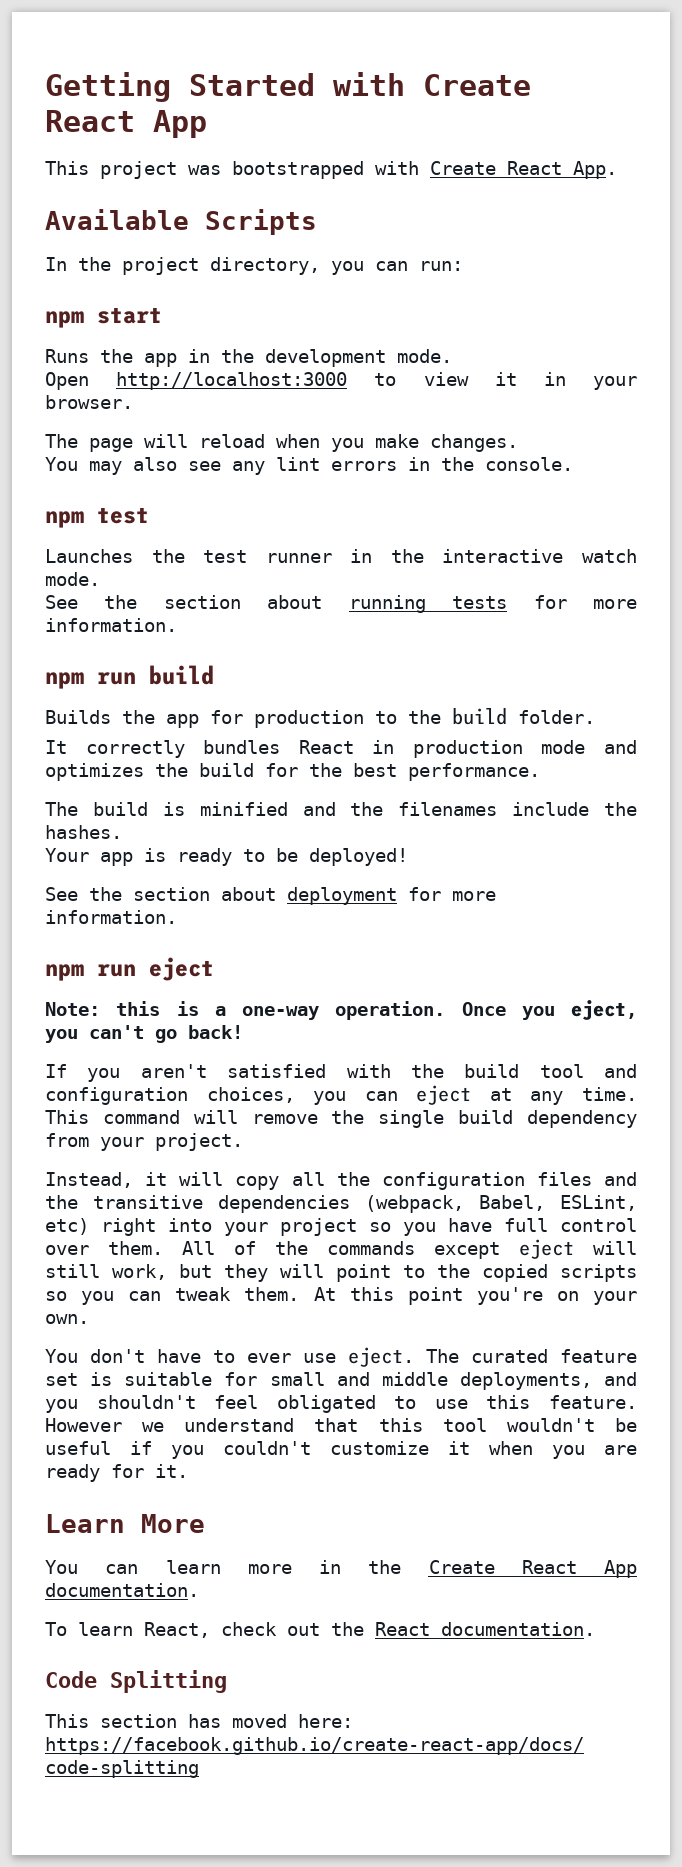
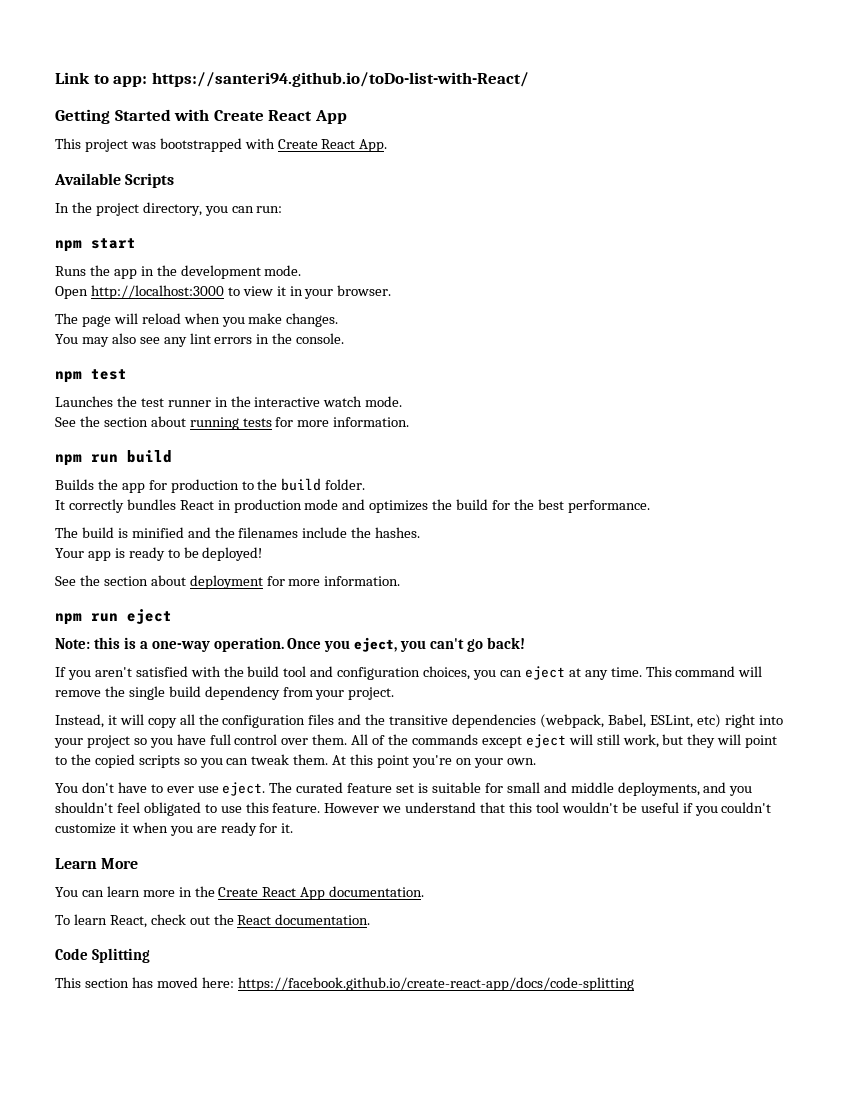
(45, 87) none -> [55,72,529,87] Link to app: https://santeri94.github.io/toDo-list-with-React/ //

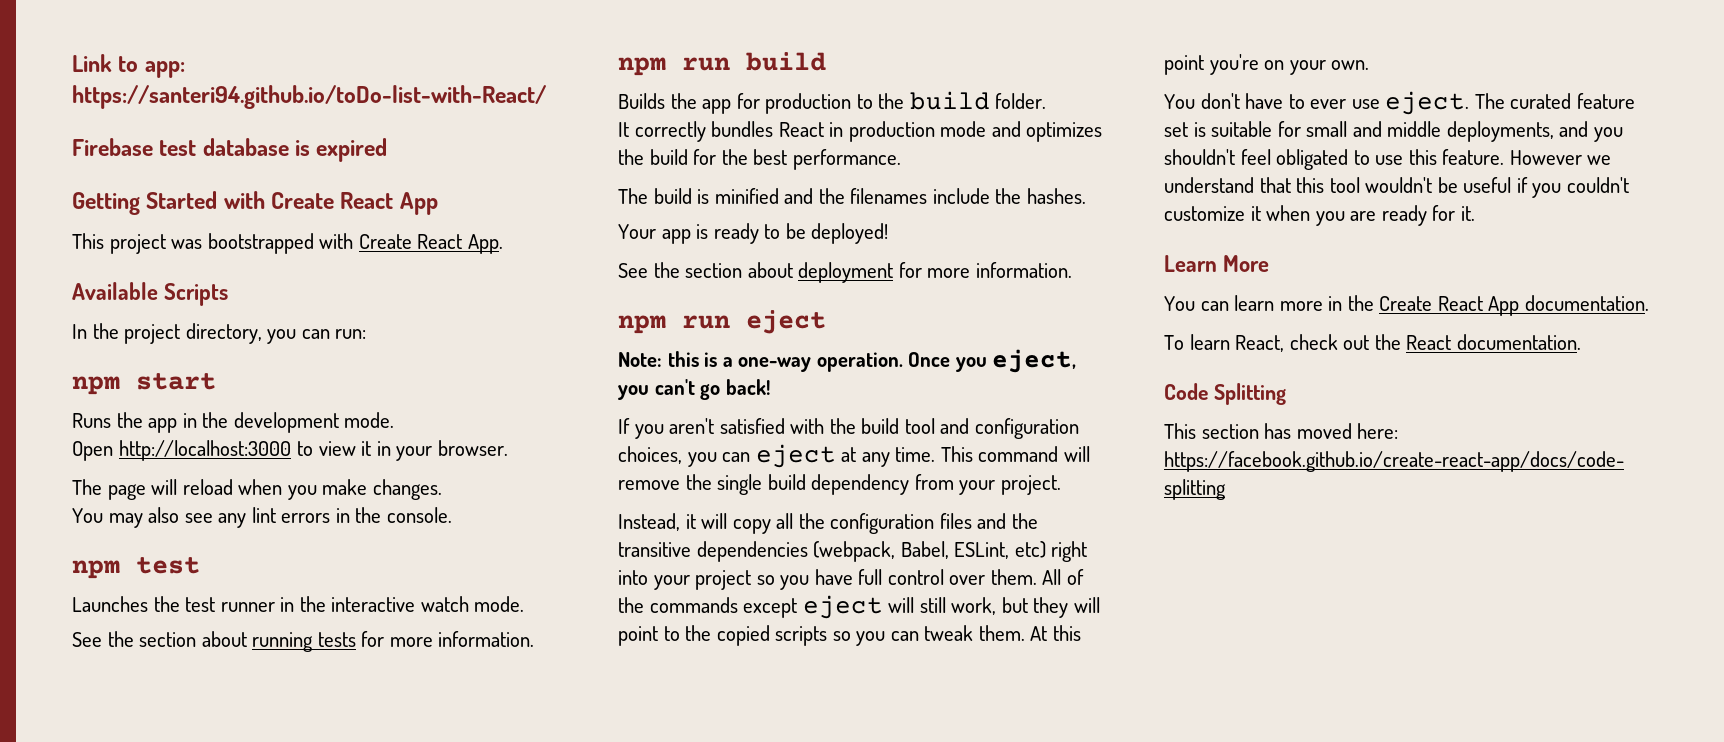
(529, 79) none -> [72,138,388,162] // Firebase test database is expired

